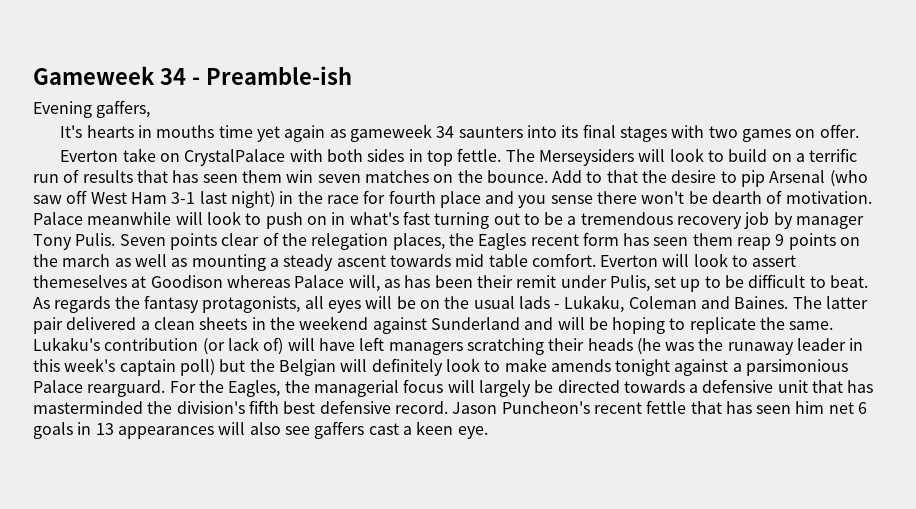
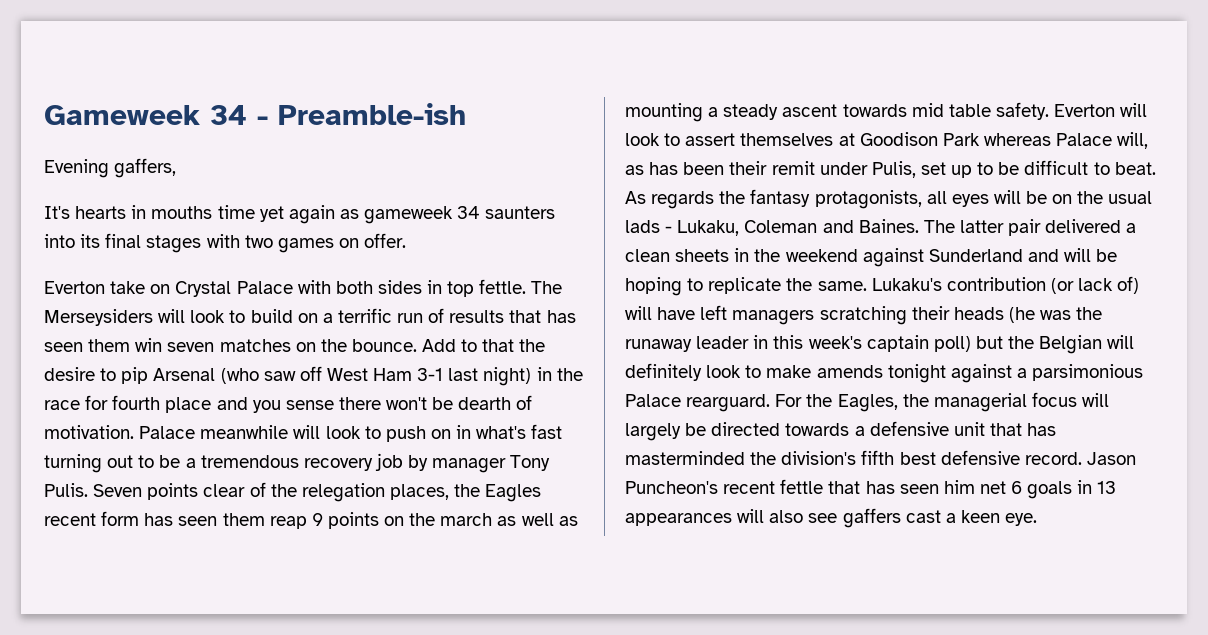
[184,149,286,166] CrystalPalace -> [175,281,293,297] Crystal Palace
[531,253,596,267] comfort. -> [995,102,1049,120] safety.
[33,275,127,288] themeselves -> [740,133,834,146] themselves
(223, 281) none -> [942,133,980,146] Park

